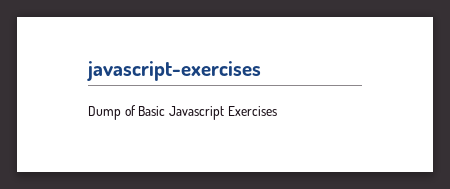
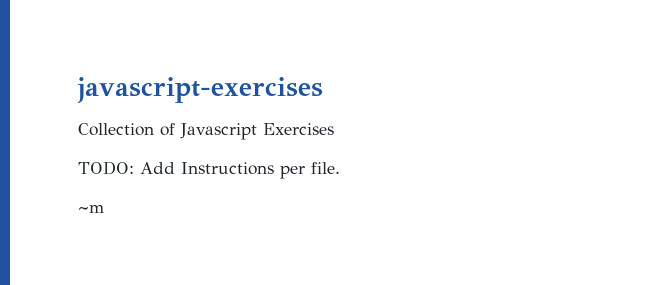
[88,105,166,120] Dump of Basic -> [78,123,175,136] Collection of
(277, 111) none -> [78,161,340,179] [78,204,104,213] // TODO: Add Instructions per file. // ~m

